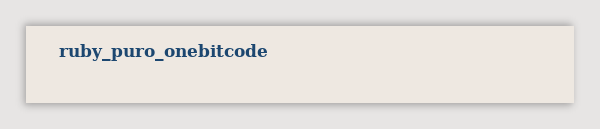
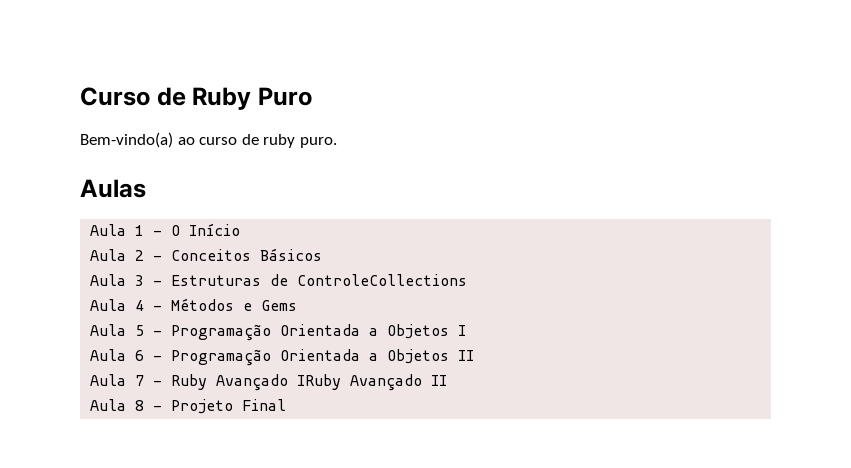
[59,44,268,61] ruby_puro_onebitcode -> [80,87,312,110] [80,132,337,148] [80,179,146,198] [90,223,241,236] [90,248,323,261] [90,274,468,286] [90,298,298,311] [90,324,467,341] [90,349,475,366] [90,374,448,391] [90,399,287,414] Curso de Ruby Puro // Bem-vindo(a) ao curso de ruby puro. // Aulas // Aula 1 - O Início // Aula 2 - Conceitos Básicos // Aula 3 - Estruturas de ControleCollections // Aula 4 - Métodos e Gems // Aula 5 - Programação Orientada a Objetos I // Aula 6 - Programação Orientada a Objetos II // Aula 7 - Ruby Avançado IRuby Avançado II // Aula 8 - Projeto Final

